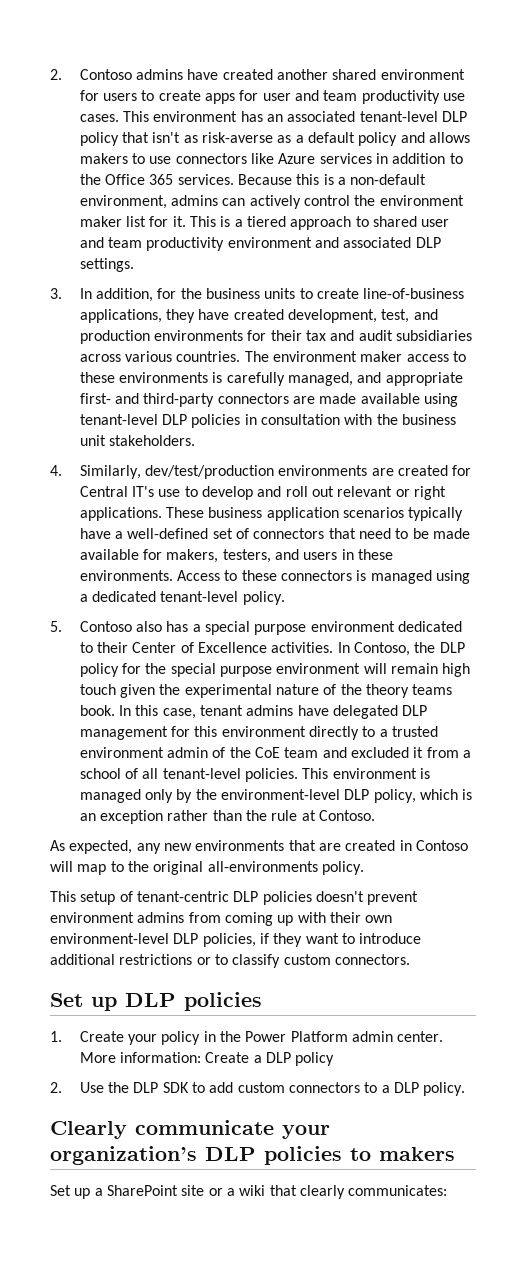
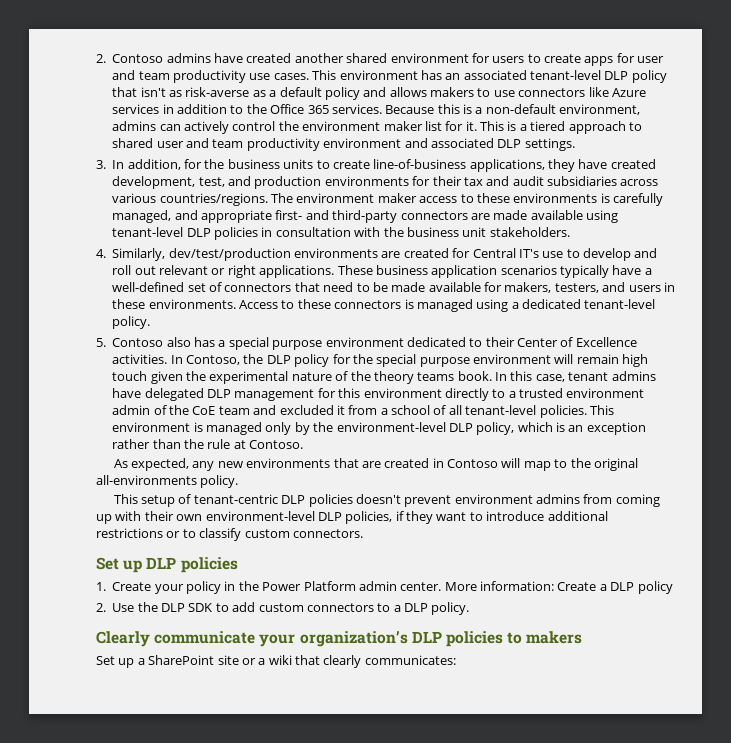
[176,351,241,362] countries. -> [159,193,268,206] countries/regions.

